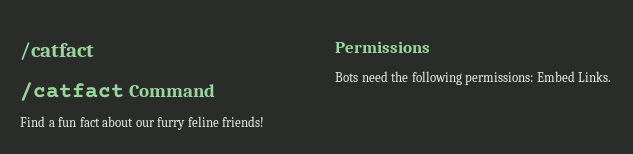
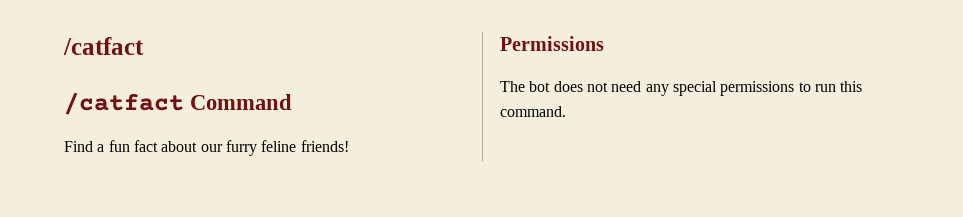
[335,71,612,85] Bots need the following permissions: Embed Links. -> [500,81,863,96] [500,106,566,117] The bot does not need any special permissions to run this command.

